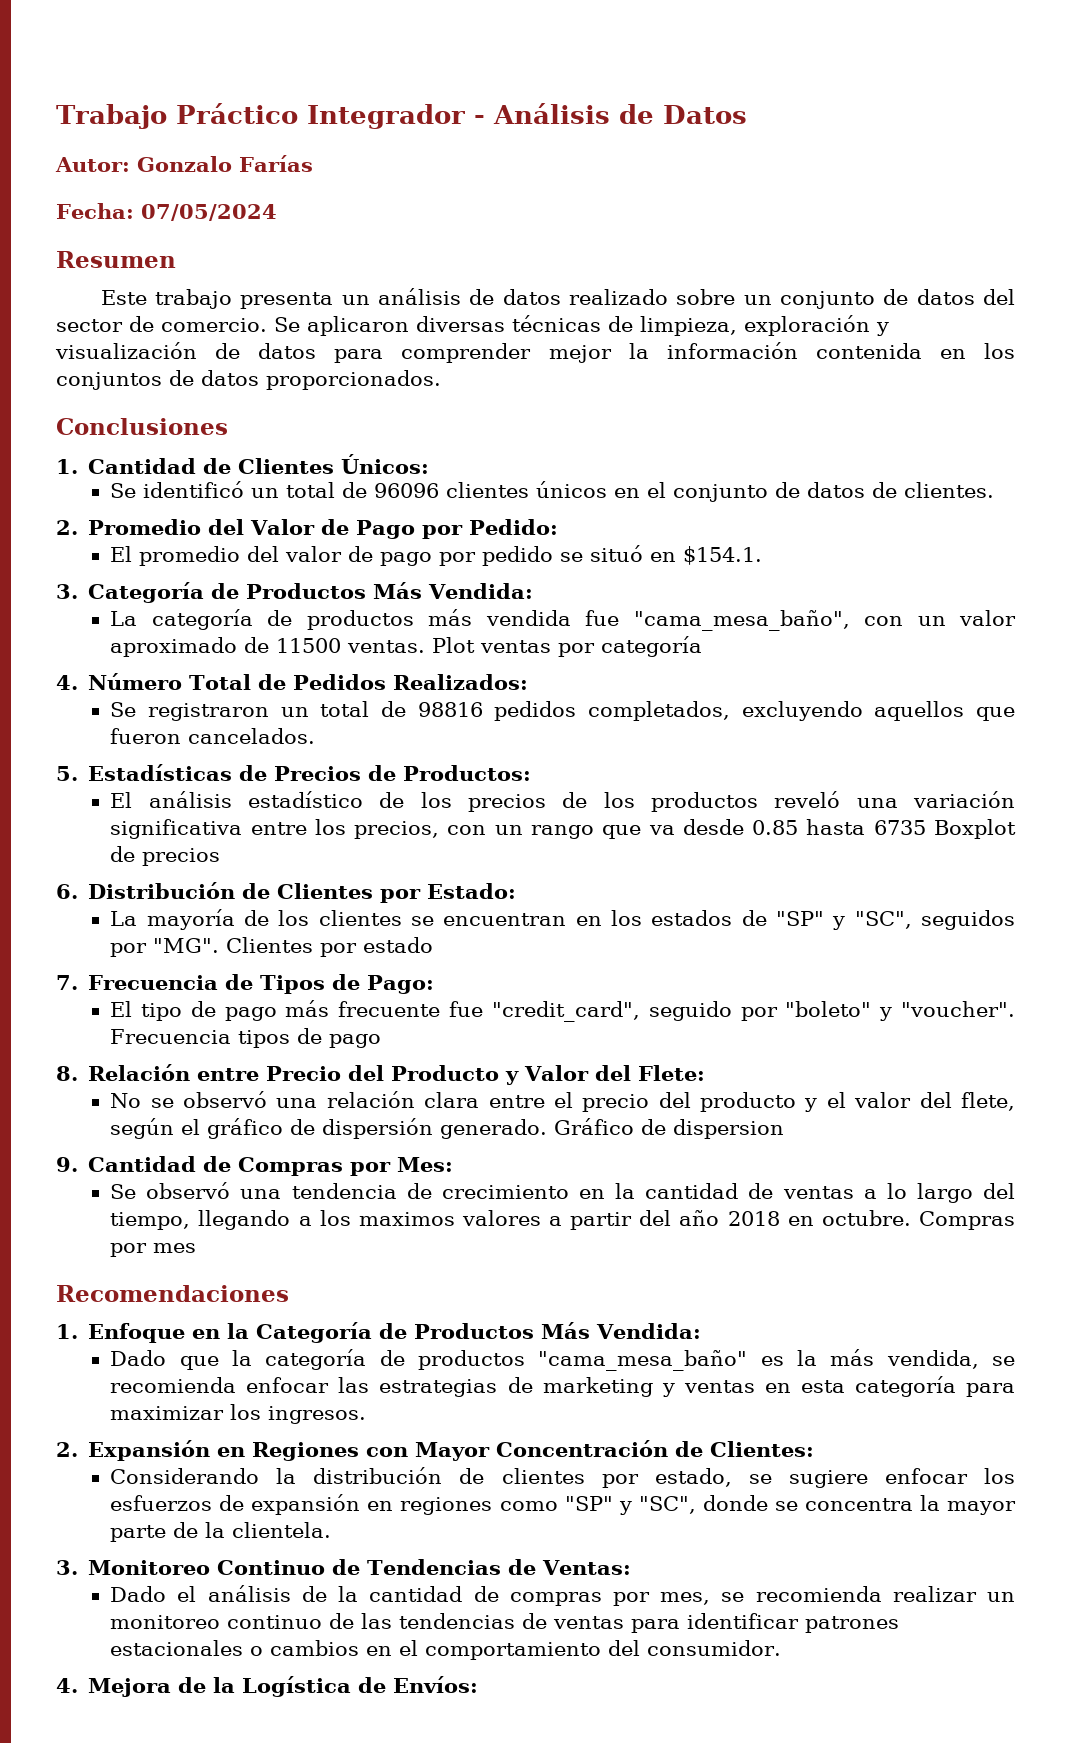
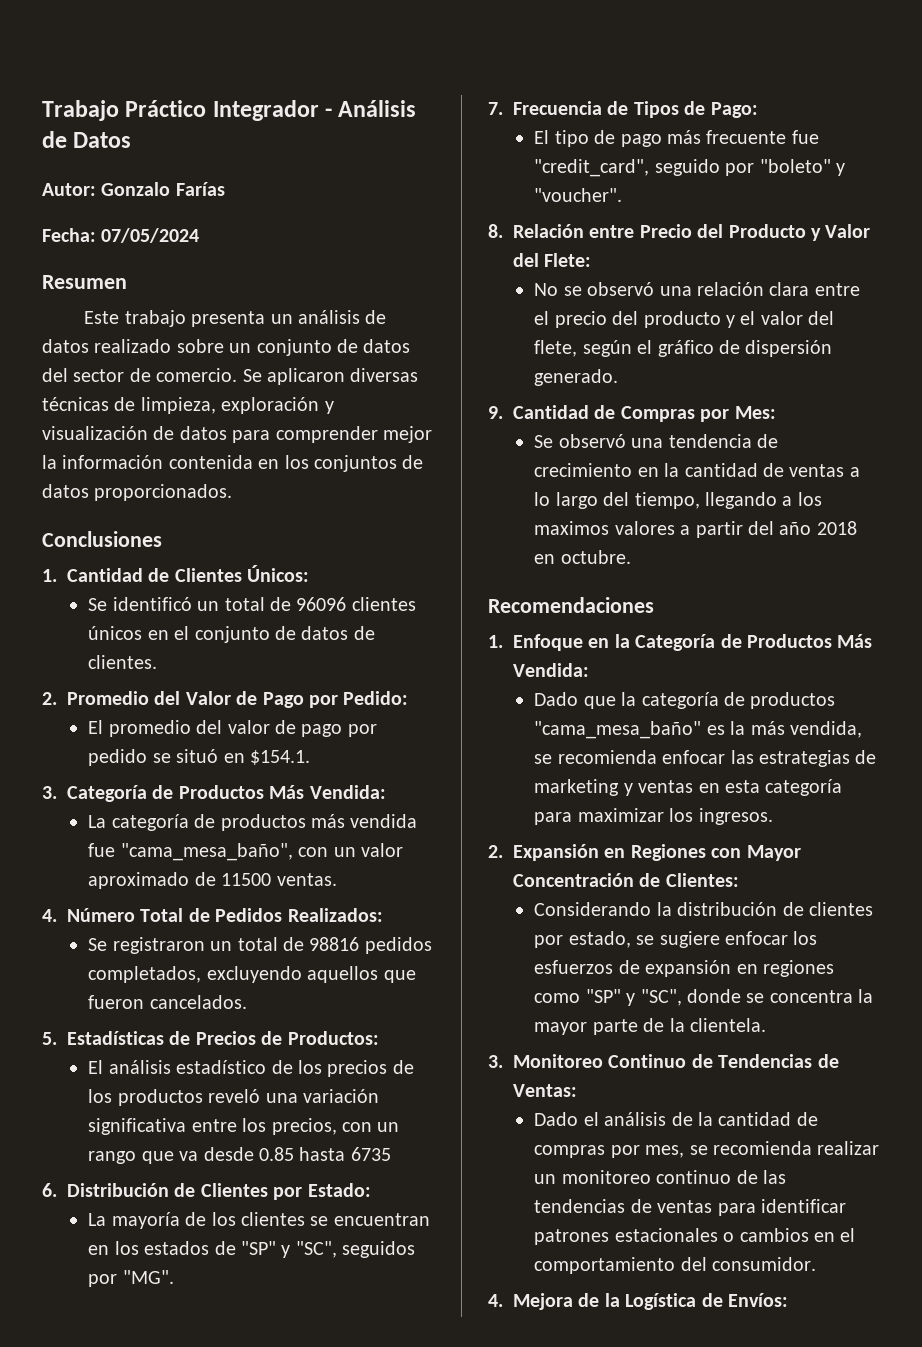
[432,636,703,657] Plot ventas por categoría -> (337, 879) none
[934,819,1017,839] [110,846,221,866] Boxplot de precios -> (391, 1154) none
[226,937,434,957] Clientes por estado -> (174, 1277) none
[110,1028,382,1048] Frecuencia tipos de pago -> (623, 195) none
[554,1118,785,1139] Gráfico de dispersion -> (619, 377) none
[918,1211,1015,1230] [110,1243,197,1257] Compras por mes -> (631, 557) none

